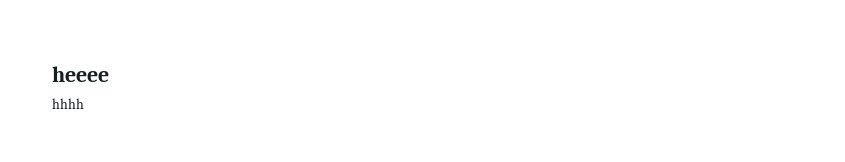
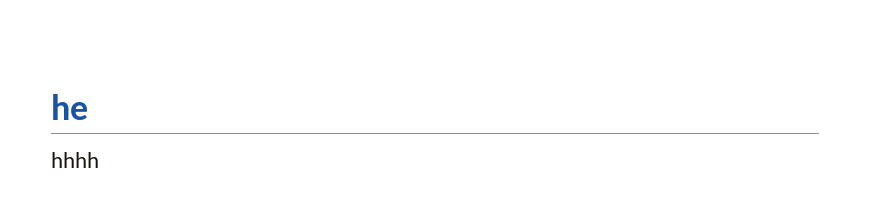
[52,66,109,82] heeee -> [51,94,88,120] he

